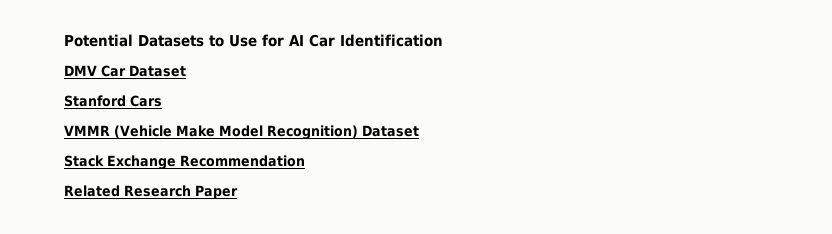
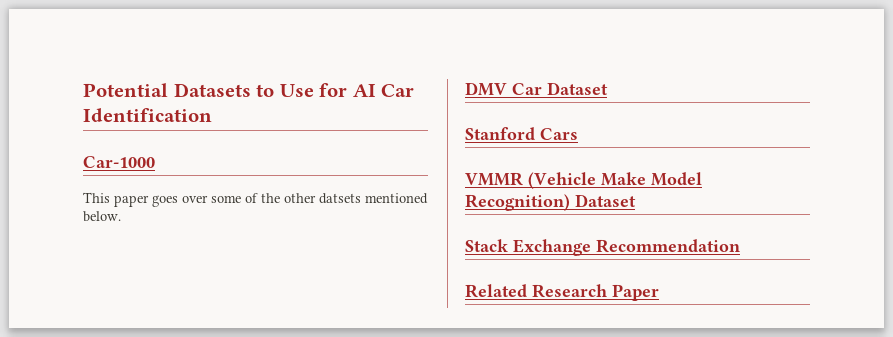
(443, 40) none -> [83,156,155,168] [83,192,428,207] [83,211,121,222] // Car-1000 // This paper goes over some of the other datsets mentioned below.

